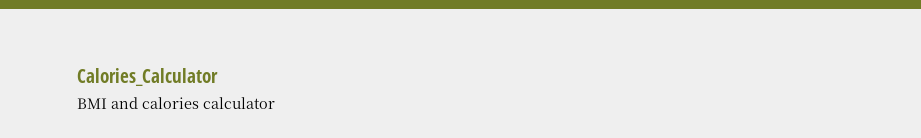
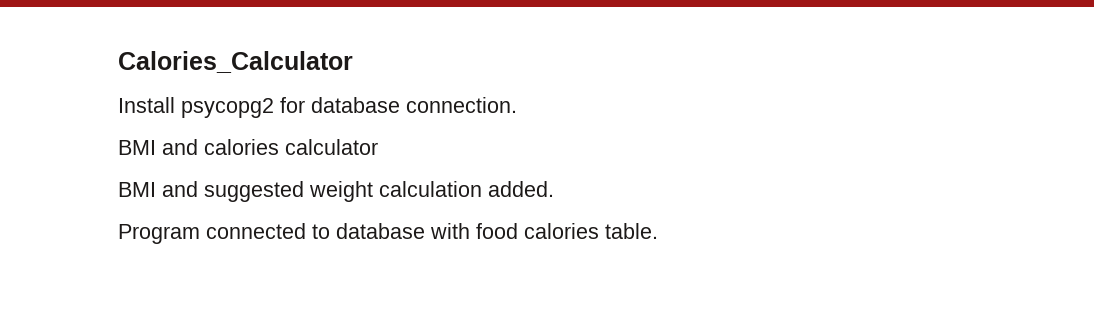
(218, 77) none -> [118,97,517,118] // Install psycopg2 for database connection.
(275, 103) none -> [118,181,554,202] [118,223,658,244] // BMI and suggested weight calculation added. // Program connected to database with food calories table.

